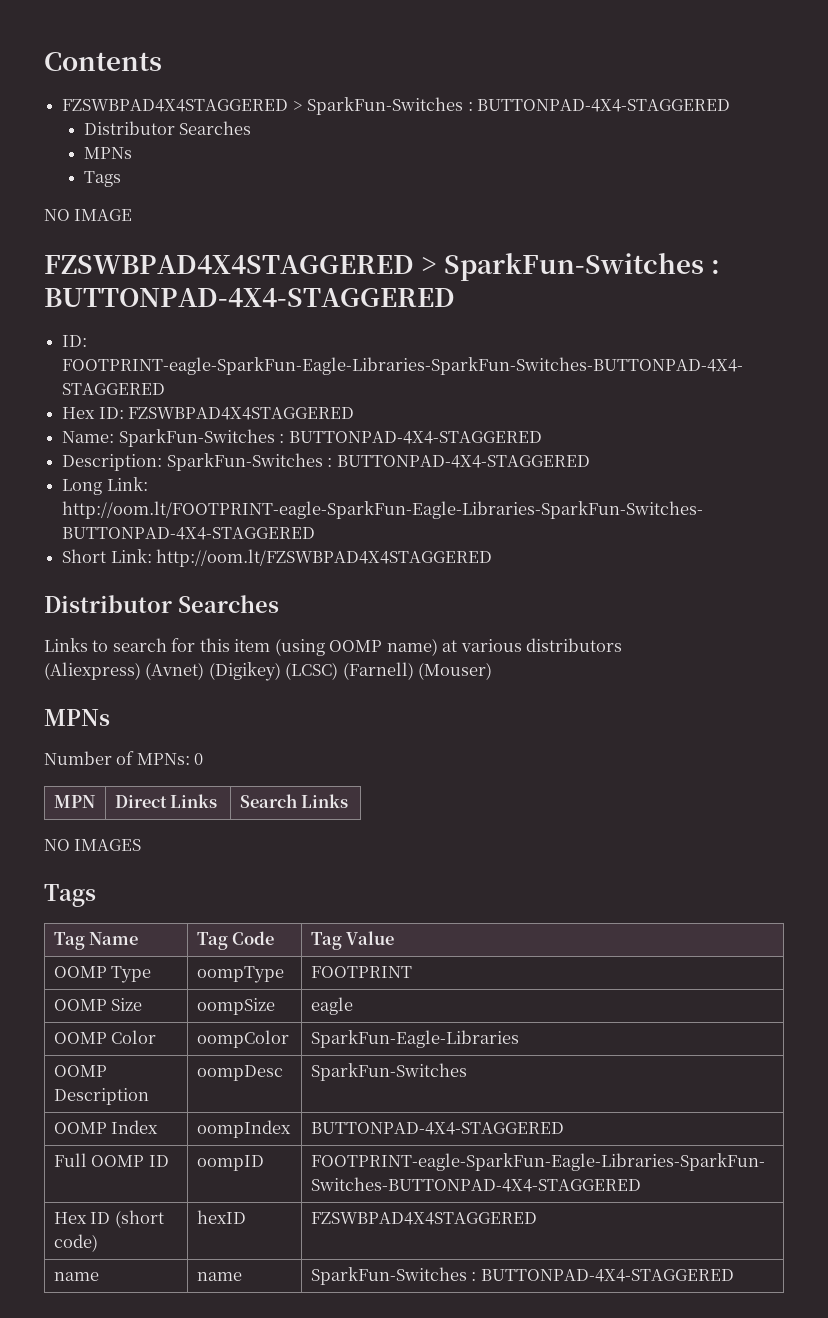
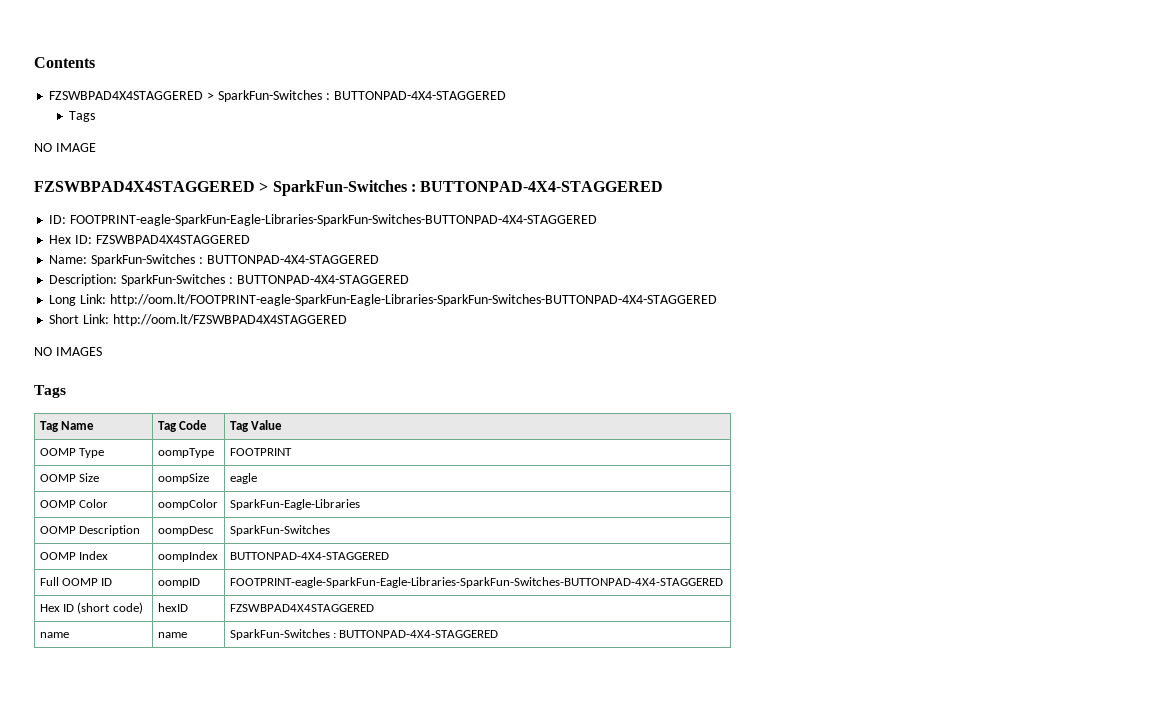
[84,121,252,135] [84,147,133,159] // Distributor Searches // MPNs -> (506, 95) none
[44,595,279,613] [44,638,623,656] [44,662,493,681] [44,709,110,726] [44,751,204,765] [53,795,95,808] [114,794,218,808] [239,794,349,808] // Distributor Searches // Links to search for this item (using OOMP name) at various distributors // (Aliexpress) (Avnet) (Digikey) (LCSC) (Farnell) (Mouser) // MPNs // Number of MPNs: 0 // MPN | Direct Links | Search Links -> (347, 320) none

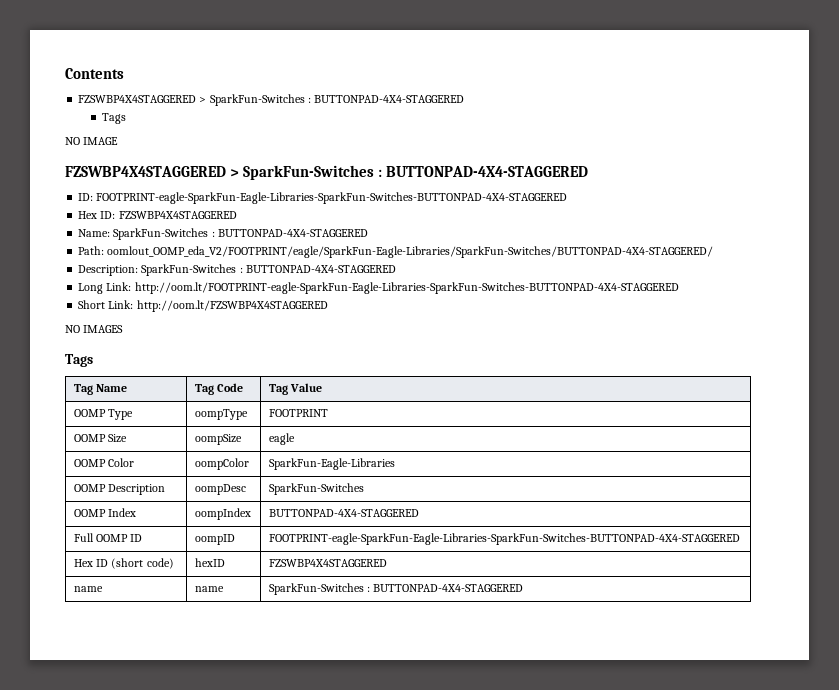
[49,91,204,100] FZSWBPAD4X4STAGGERED -> [78,95,197,103] FZSWBP4X4STAGGERED
[34,181,255,192] FZSWBPAD4X4STAGGERED -> [65,166,226,177] FZSWBP4X4STAGGERED
[95,235,250,244] FZSWBPAD4X4STAGGERED -> [118,211,237,219] FZSWBP4X4STAGGERED
(379, 259) none -> [78,246,714,258] // Path: oomlout_OOMP_eda_V2/FOOTPRINT/eagle/SparkFun-Eagle-Libraries/SparkFun-Switches/BUTTONPAD-4X4-STAGGERED/
[112,314,347,326] http://oom.lt/FZSWBPAD4X4STAGGERED -> [136,300,328,312] http://oom.lt/FZSWBP4X4STAGGERED
[229,604,374,612] FZSWBPAD4X4STAGGERED -> [268,559,387,567] FZSWBP4X4STAGGERED

